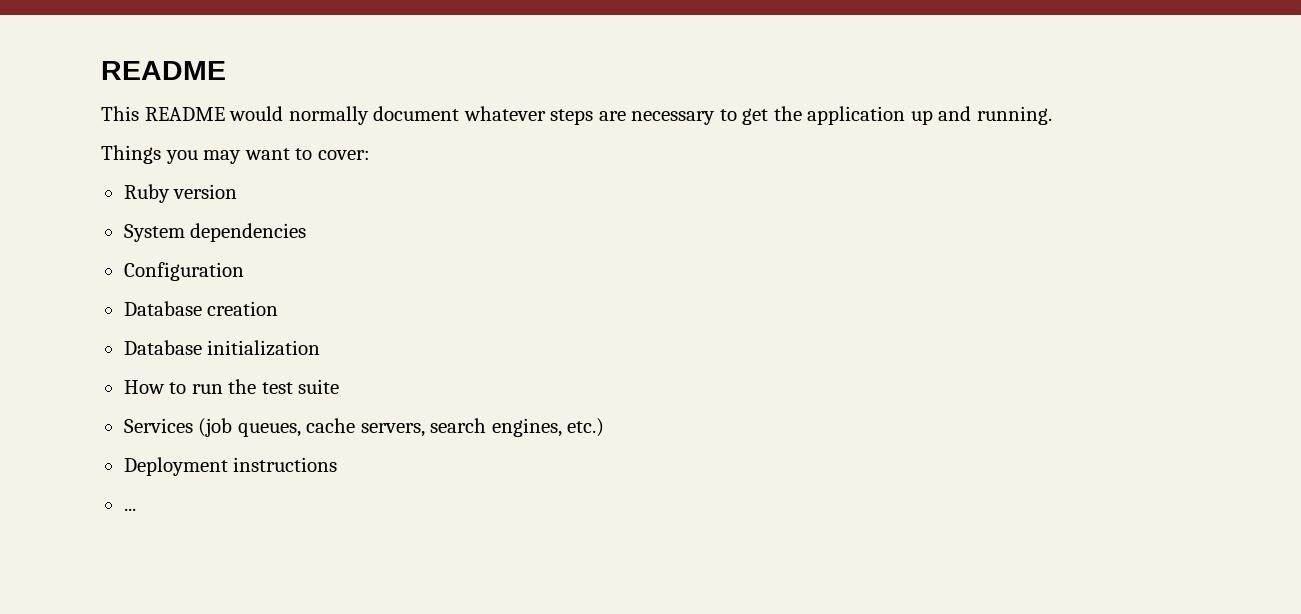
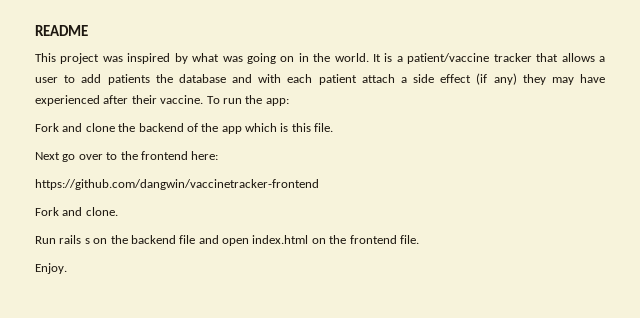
[144,106,1053,125] [101,145,370,164] [123,184,238,203] [123,223,307,242] [123,262,244,281] [123,301,279,316] [123,340,321,356] [123,379,340,394] [123,418,605,437] [123,457,338,476] [123,508,136,511] README would normally document whatever steps are necessary to get the application up and running. // Things you may want to cover: // Ruby version // System dependencies // Configuration // Database creation // Database initialization // How to run the test suite // Services (job queues, cache servers, search engines, etc.) // Deployment instructions // ... -> [60,53,606,64] [35,73,606,85] [35,95,289,106] [35,123,334,134] [35,151,219,162] [35,179,319,190] [35,207,118,216] [35,235,419,246] [35,263,67,274] project was inspired by what was going on in the world. It is a patient/vaccine tracker that allows a user to add patients the database and with each patient attach a side effect (if any) they may have experienced after their vaccine. To run the app: // Fork and clone the backend of the app which is this file. // Next go over to the frontend here: // https://github.com/dangwin/vaccinetracker-frontend // Fork and clone. // Run rails s on the backend file and open index.html on the frontend file. // Enjoy.

